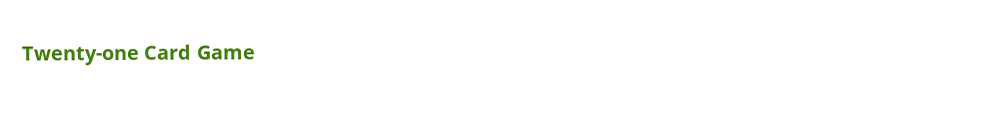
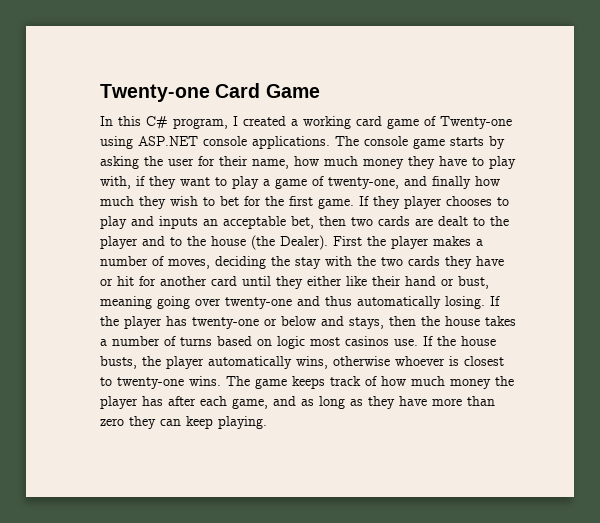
(255, 52) none -> [100,116,512,129] [100,136,505,149] [100,156,516,169] [100,176,500,189] [100,196,509,209] [100,216,509,229] [100,235,483,250] [100,256,504,269] [100,276,489,289] [100,296,500,309] [100,316,516,329] [100,336,496,349] [100,356,504,369] [100,376,514,389] [100,396,495,409] [100,416,267,429] // In this C# program, I created a working card game of Twenty-one using ASP.NET console applications. The console game starts by asking the user for their name, how much money they have to play with, if they want to play a game of twenty-one, and finally how much they wish to bet for the first game. If they player chooses to play and inputs an acceptable bet, then two cards are dealt to the player and to the house (the Dealer). First the player makes a number of moves, deciding the stay with the two cards they have or hit for another card until they either like their hand or bust, meaning going over twenty-one and thus automatically losing. If the player has twenty-one or below and stays, then the house takes a number of turns based on logic most casinos use. If the house busts, the player automatically wins, otherwise whoever is closest to twenty-one wins. The game keeps track of how much money the player has after each game, and as long as they have more than zero they can keep playing.

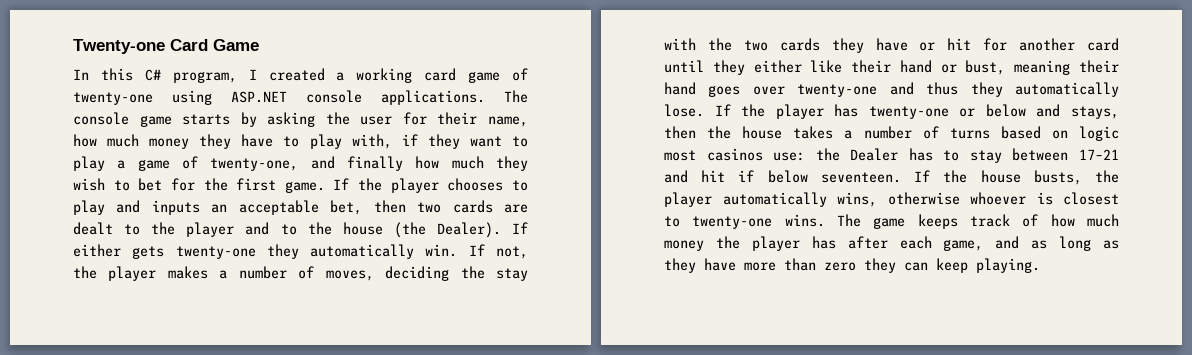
[440,116,512,129] Twenty-one -> [73,92,153,105] twenty-one
[373,196,400,209] they -> [358,178,383,191] the
[333,236,362,246] First -> [512,222,528,234] [73,244,528,259] If either gets twenty-one they automatically win. If not,
[157,296,190,309] going -> [1079,60,1119,73] [664,82,741,97] their hand goes
[357,296,485,309] automatically losing. -> [970,82,1119,97] [664,104,704,117] they automatically lose.
[394,339,418,346] use. -> [773,148,1119,163] [664,170,901,183] use: the Dealer has to stay between 17–21 and hit if below seventeen.

